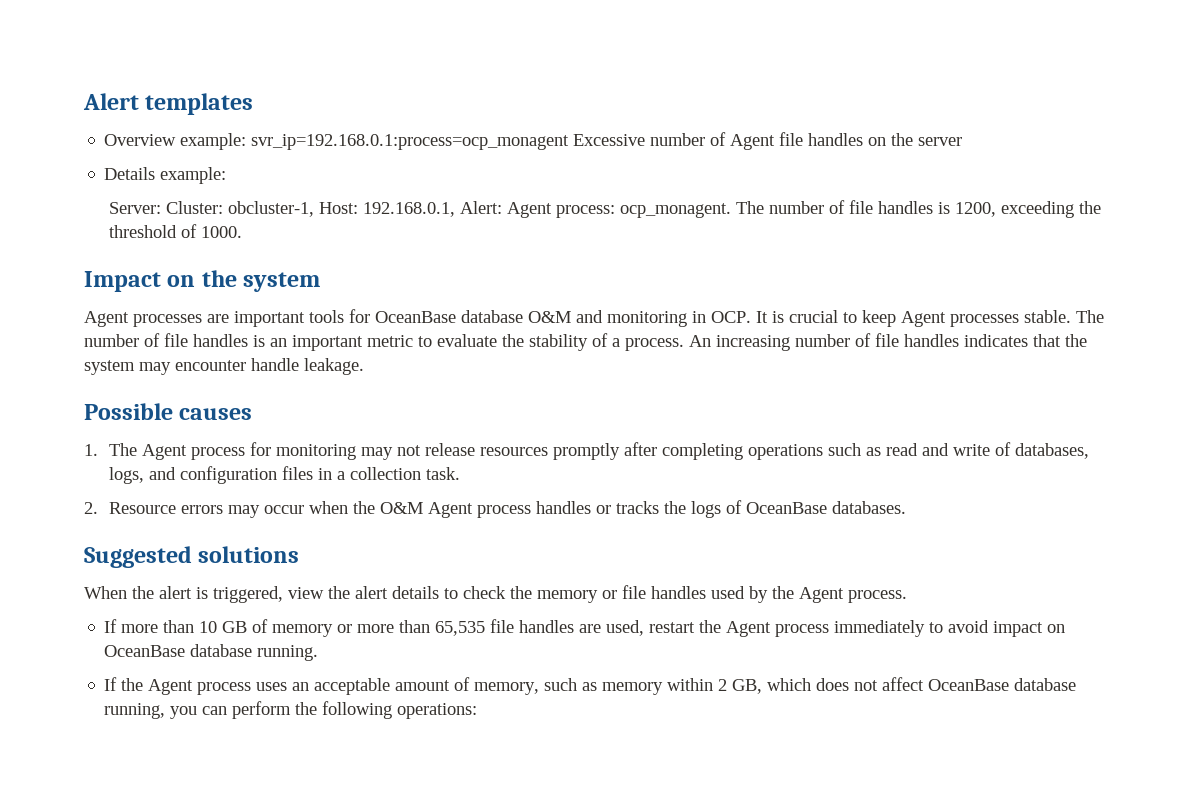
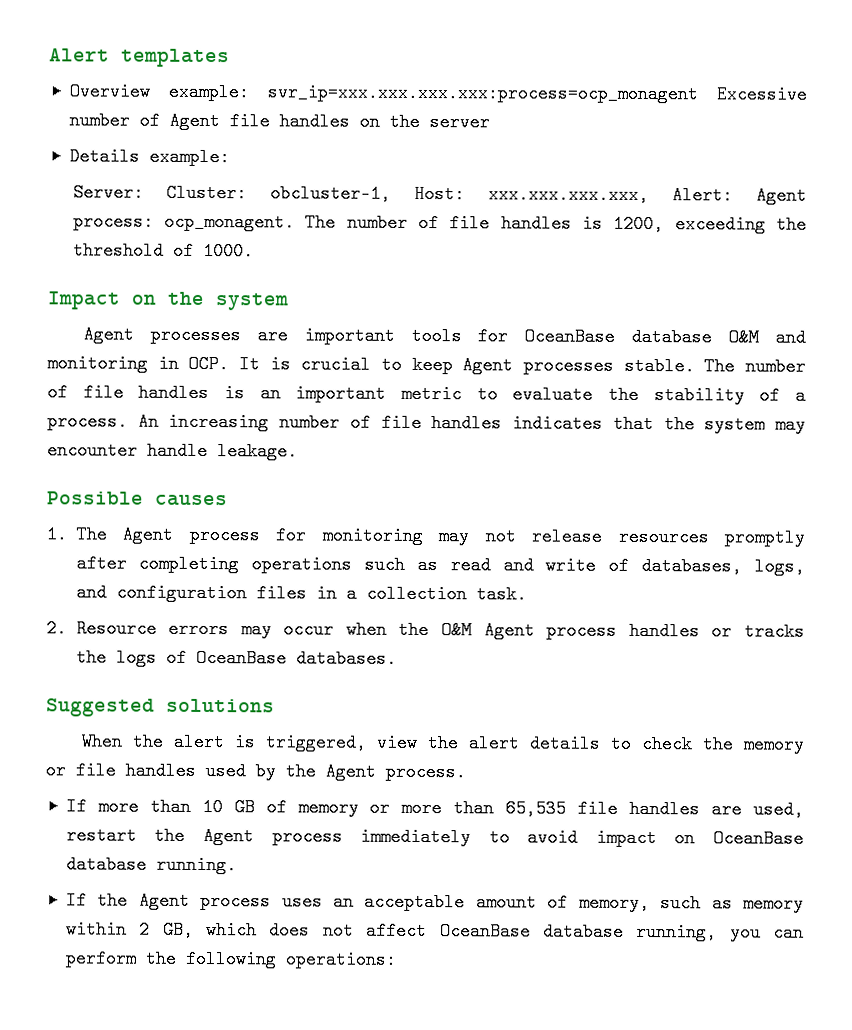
[251,134,570,150] svr_ip=192.168.0.1:process=ocp_monagent -> [266,83,698,104] svr_ip=xxx.xxx.xxx.xxx:process=ocp_monagent
[362,202,455,217] 192.168.0.1, -> [488,185,650,205] xxx.xxx.xxx.xxx,

